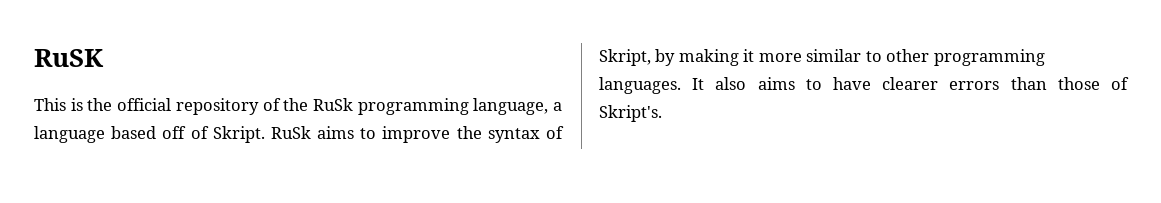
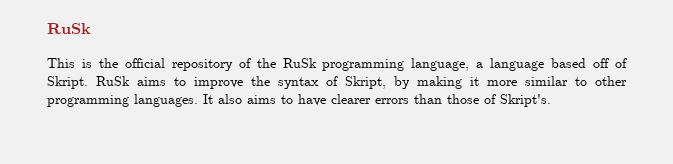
[34,49,104,67] RuSK -> [47,23,91,34] RuSk

